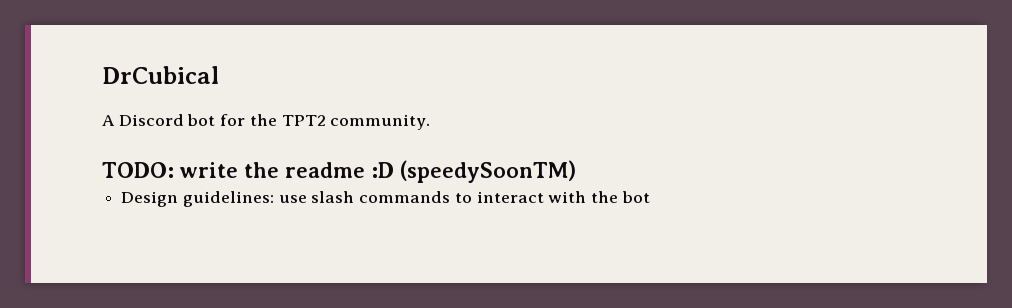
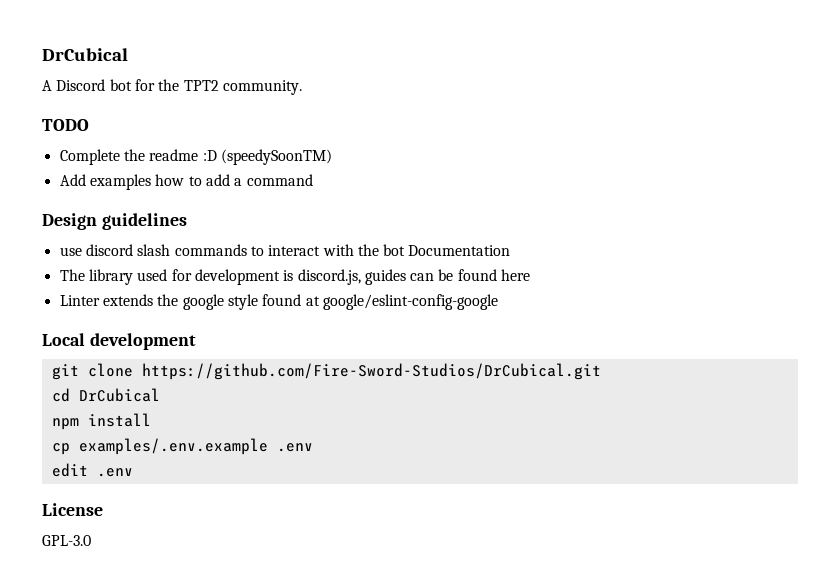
[102,162,238,178] TODO: write -> [42,119,89,131] [59,149,120,165] TODO // Complete
[121,191,307,207] Design guidelines: use -> [59,174,313,190] [42,213,187,230] [59,244,133,256] Add examples how to add a command // Design guidelines // use discord
(650, 197) none -> [408,245,511,256] [59,269,531,285] [59,294,498,310] [42,333,196,350] [51,363,601,380] [51,388,160,402] [51,413,151,430] [51,438,313,455] [51,463,133,477] [42,503,103,516] [42,535,91,546] Documentation // The library used for development is discord.js, guides can be found here // Linter extends the google style found at google/eslint-config-google // Local development // git clone https://github.com/Fire-Sword-Studios/DrCubical.git // cd DrCubical // npm install // cp examples/.env.example .env // edit .env // License // GPL-3.0

